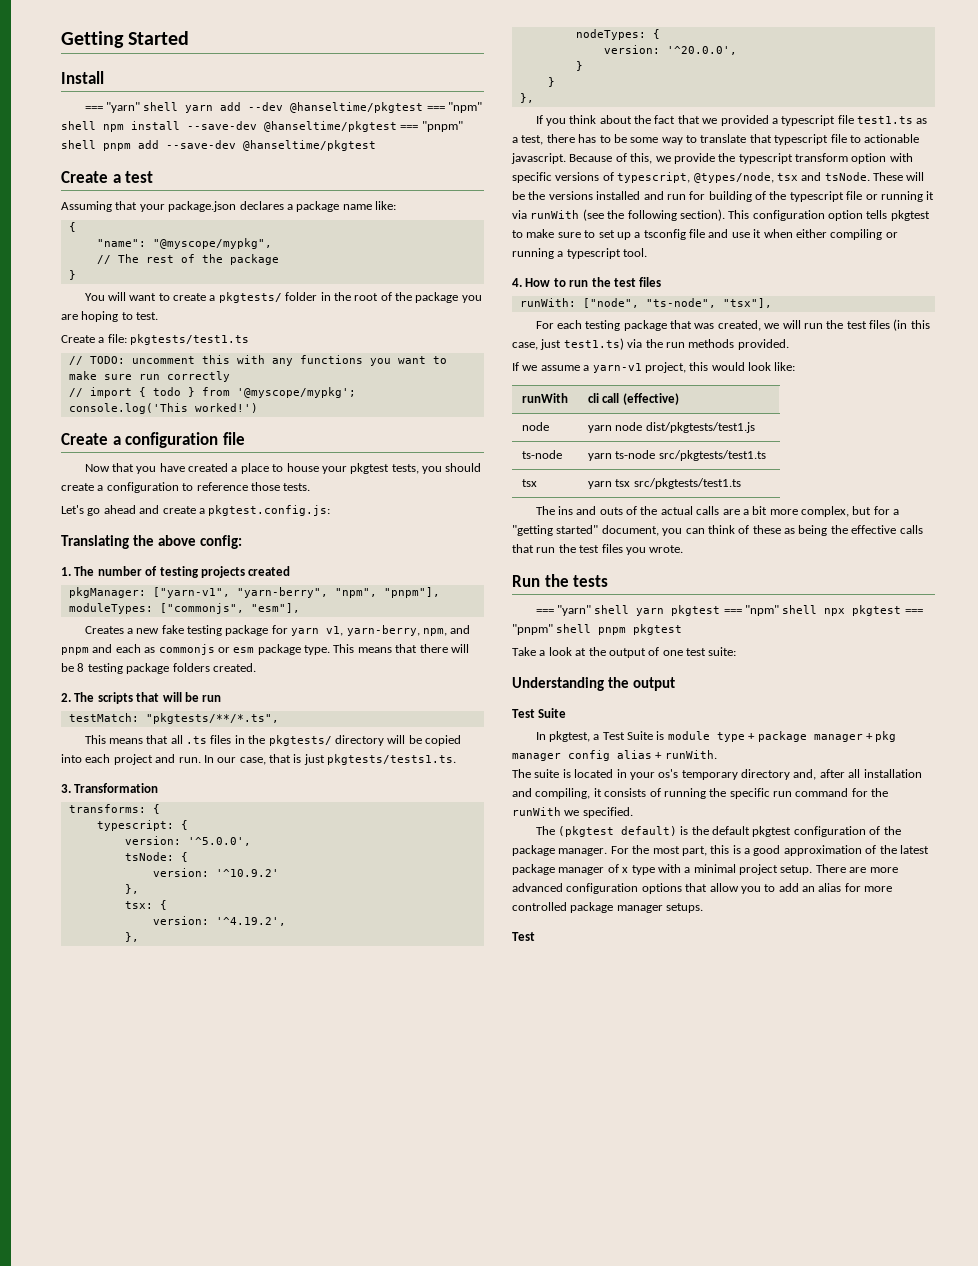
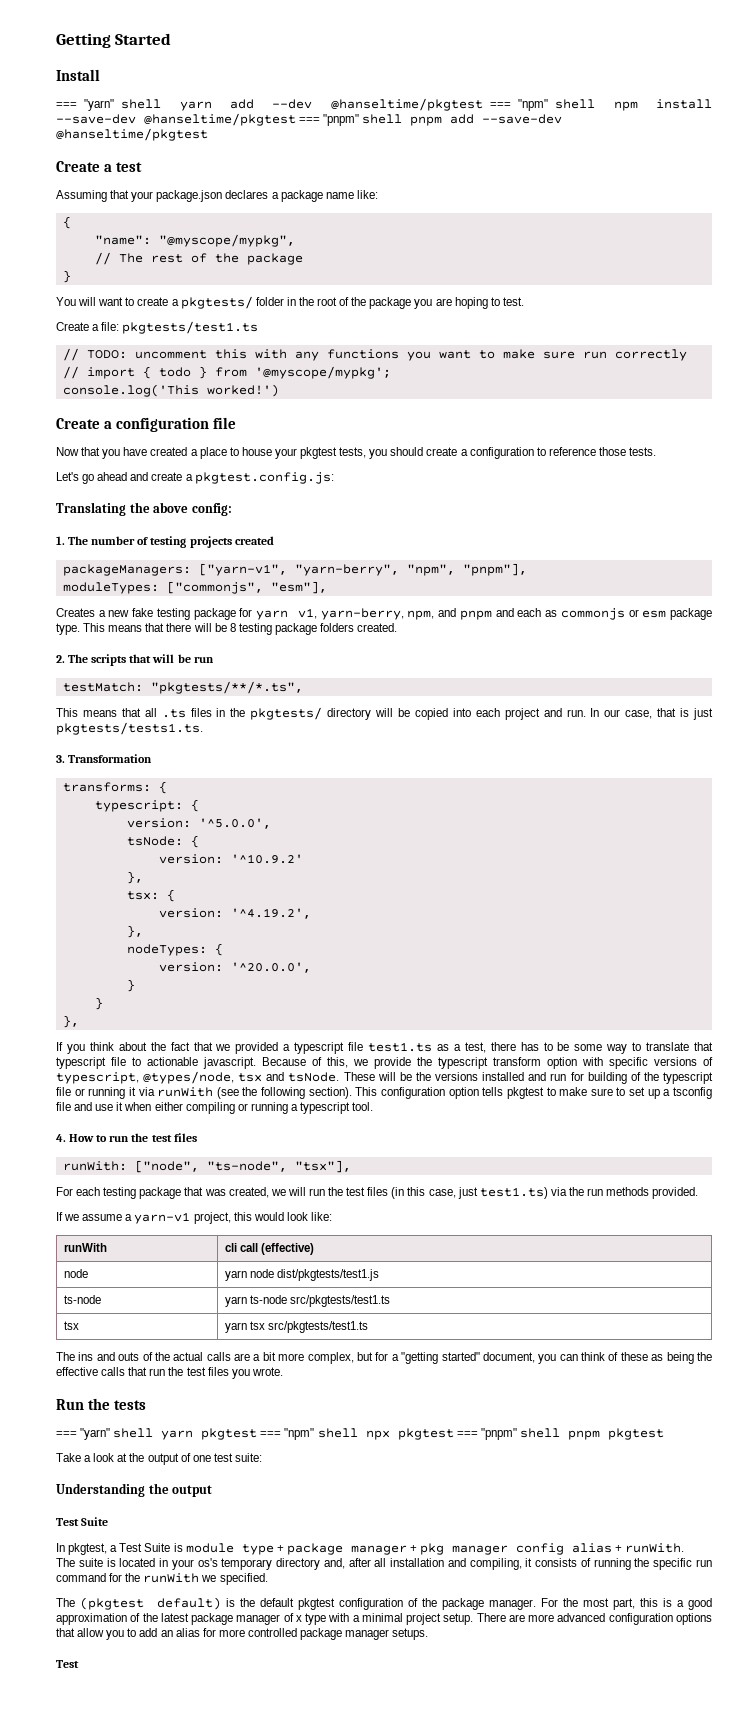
[68,587,146,598] pkgManager: -> [62,564,191,576] packageManagers:

